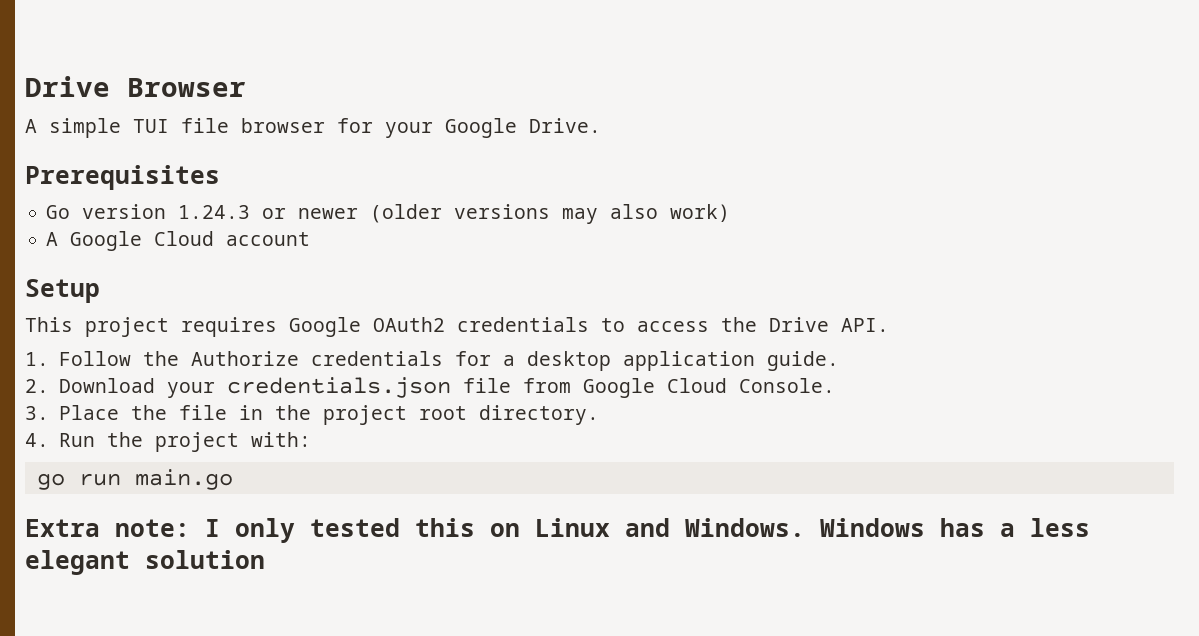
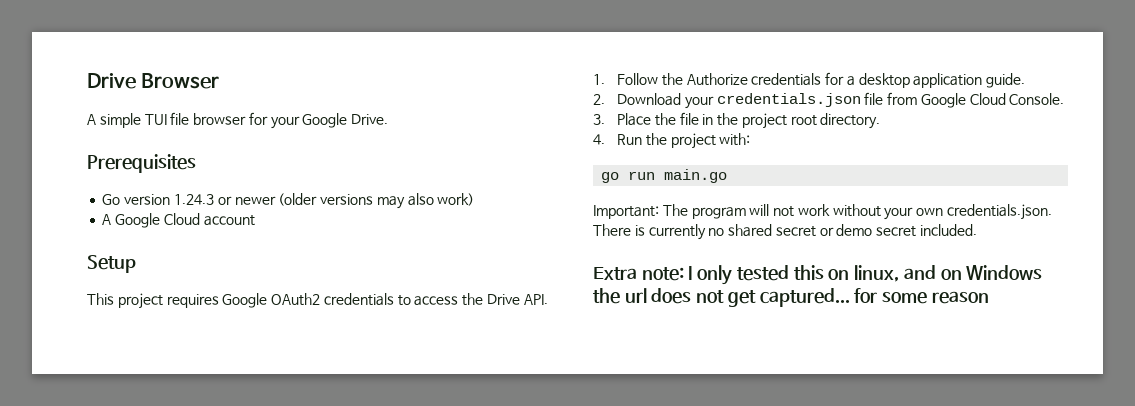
(233, 479) none -> [593,204,1053,220] [593,224,978,240] // Important: The program will not work without your own credentials.json. There is currently no shared secret or demo secret included.
[535,518,1090,537] [25,550,265,575] Linux and Windows. Windows has a less elegant solution -> [854,265,1043,282] [593,288,989,307] linux, and on Windows the url does not get captured... for some reason

